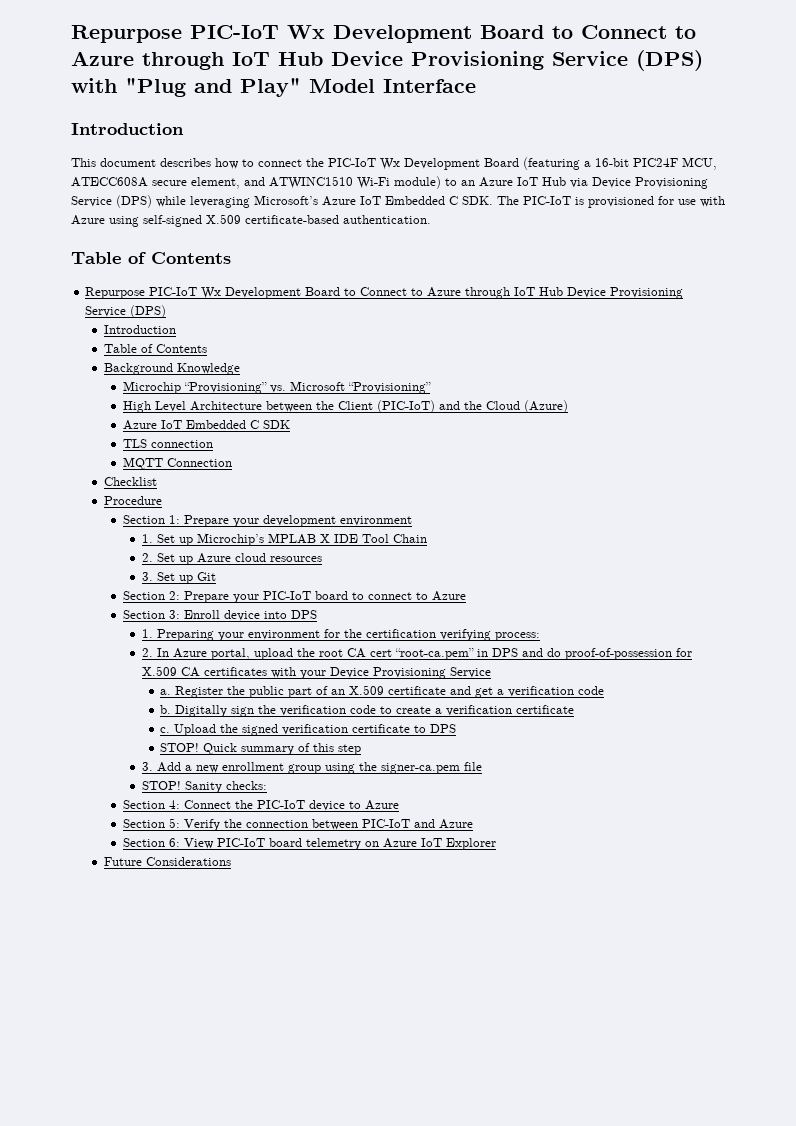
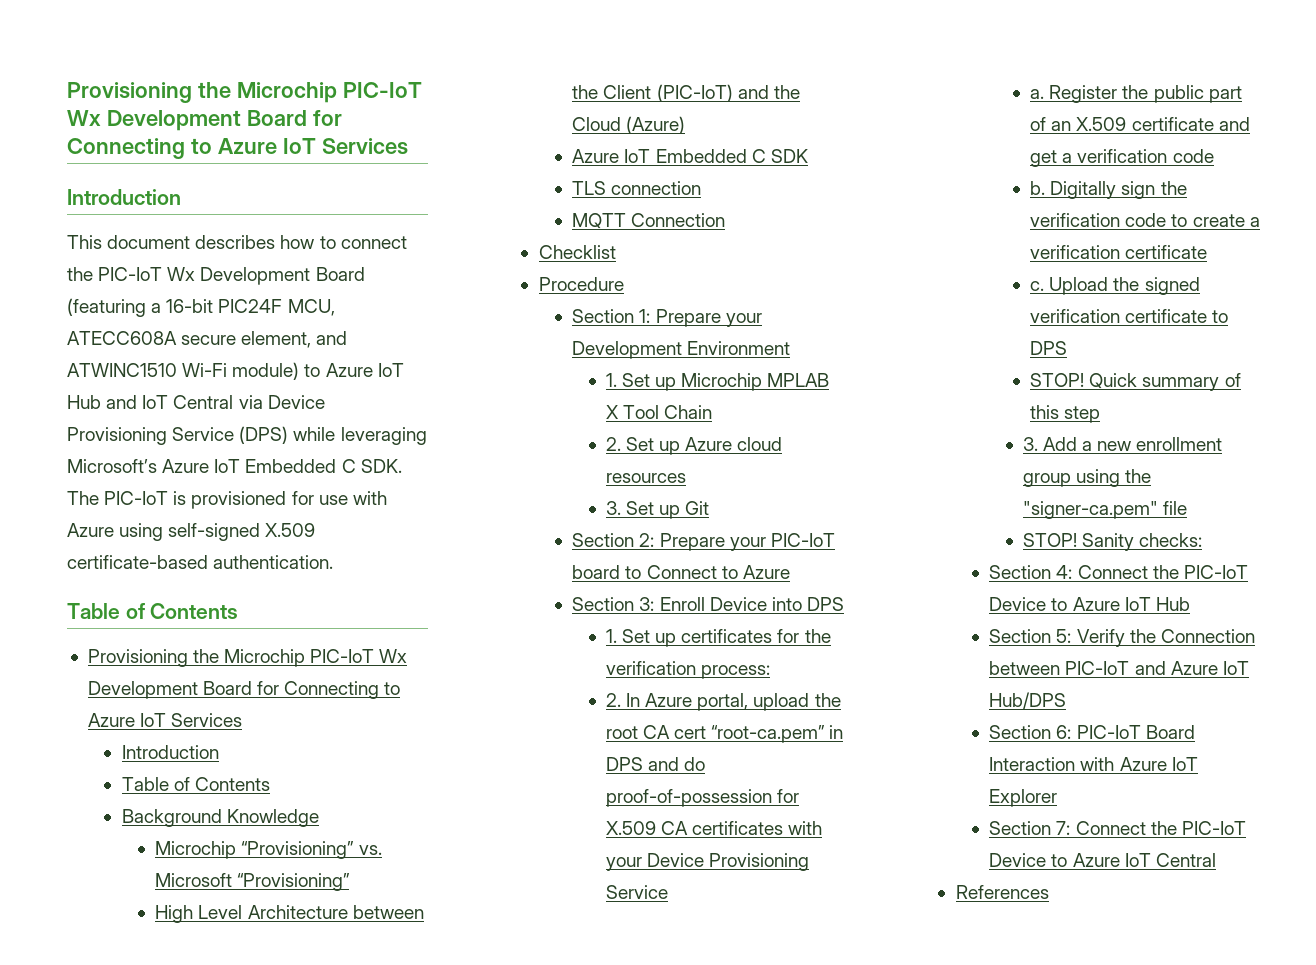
[71,25,696,43] [71,50,703,71] [71,78,476,97] Repurpose PIC-IoT Wx Development Board to Connect to Azure through IoT Hub Device Provisioning Service (DPS) with "Plug and Play" Model Interface -> [67,82,422,103] [67,110,342,131] [67,138,408,159] Provisioning the Microchip PIC-IoT Wx Development Board for Connecting to Azure IoT Services
[461,177,566,187] an Azure IoT Hub -> [325,363,404,377] [67,395,234,409] Azure IoT Hub and IoT Central
[85,287,684,299] [85,305,167,318] Repurpose PIC-IoT Wx Development Board to Connect to Azure through IoT Hub Device Provisioning Service (DPS) -> [87,649,408,667] [87,681,401,699] [87,713,243,727] Provisioning the Microchip PIC-IoT Wx Development Board for Connecting to Azure IoT Services
[262,515,412,527] [141,533,264,546] development environment // 1. Set up Microchip’s -> [572,341,791,359] [605,373,763,391] Development Environment // 1. Set up Microchip
[333,534,358,543] IDE -> (619, 412) none
[367,592,412,600] connect -> [646,565,717,579] Connect
[223,610,260,621] device -> [709,597,767,611] Device
[156,629,491,641] Preparing your environment for the certification verifying -> [622,629,831,647] [605,661,696,675] Set up certificates for the verification
[380,763,460,774] signer-ca.pem -> [1022,501,1158,519] "signer-ca.pem"
[308,800,399,811] device to Azure -> [989,597,1190,611] Device to Azure IoT Hub
[245,820,308,828] connection -> [1160,629,1255,643] Connection
(473, 824) none -> [1222,661,1249,675] [989,692,1067,709] IoT Hub/DPS
[183,838,496,850] [104,857,232,866] View PIC-IoT board telemetry on Azure IoT Explorer // Future Considerations -> [1076,725,1195,739] [989,757,1198,771] [989,789,1058,807] [989,821,1246,835] [989,853,1216,867] [955,885,1049,899] PIC-IoT Board Interaction with Azure IoT Explorer // Section 7: Connect the PIC-IoT Device to Azure IoT Central // References

